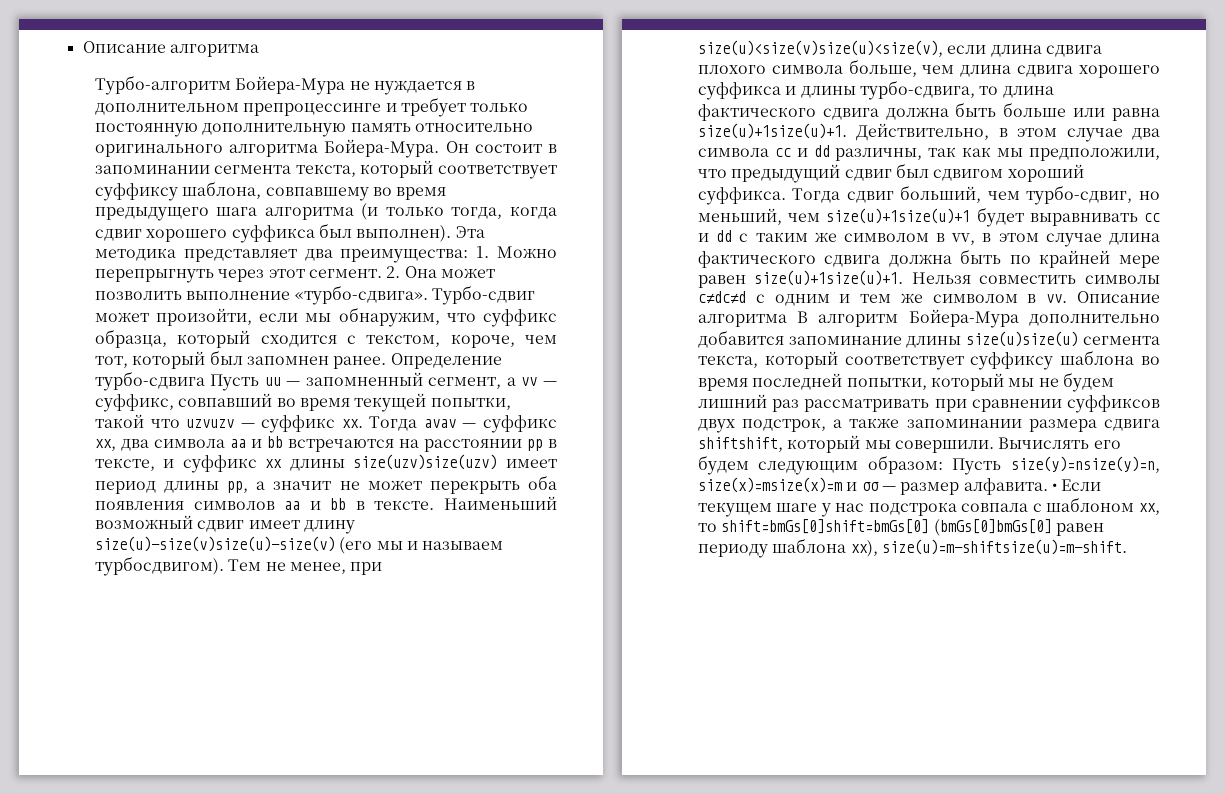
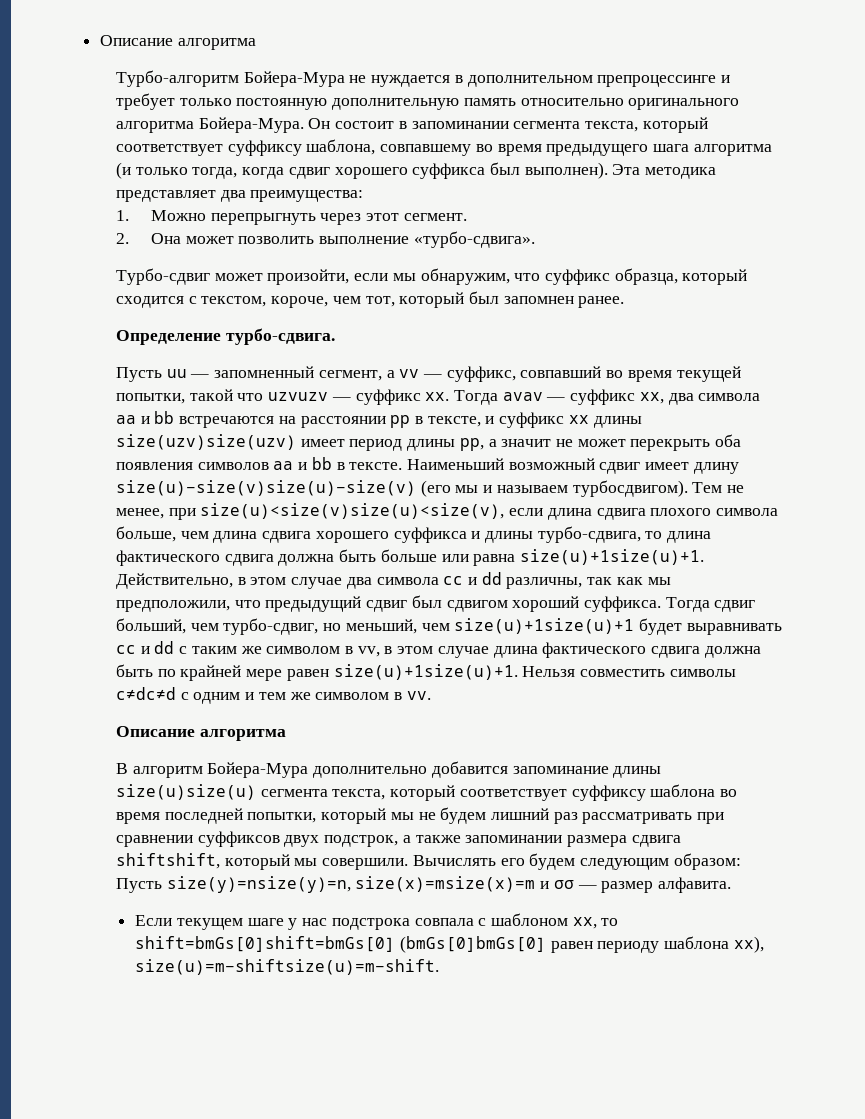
(469, 256) none -> (364, 196) //
(382, 273) none -> (467, 217) //
(428, 295) none -> (535, 239) //
[390,353,502,369] [94,371,205,391] Определение турбо-сдвига -> [115,328,335,345] // Определение турбо-сдвига. //
[1077,291,1160,303] [697,314,787,327] Описание алгоритма -> [115,726,286,741] // Описание алгоритма //
[1051,483,1057,491] • -> (731, 885) //

